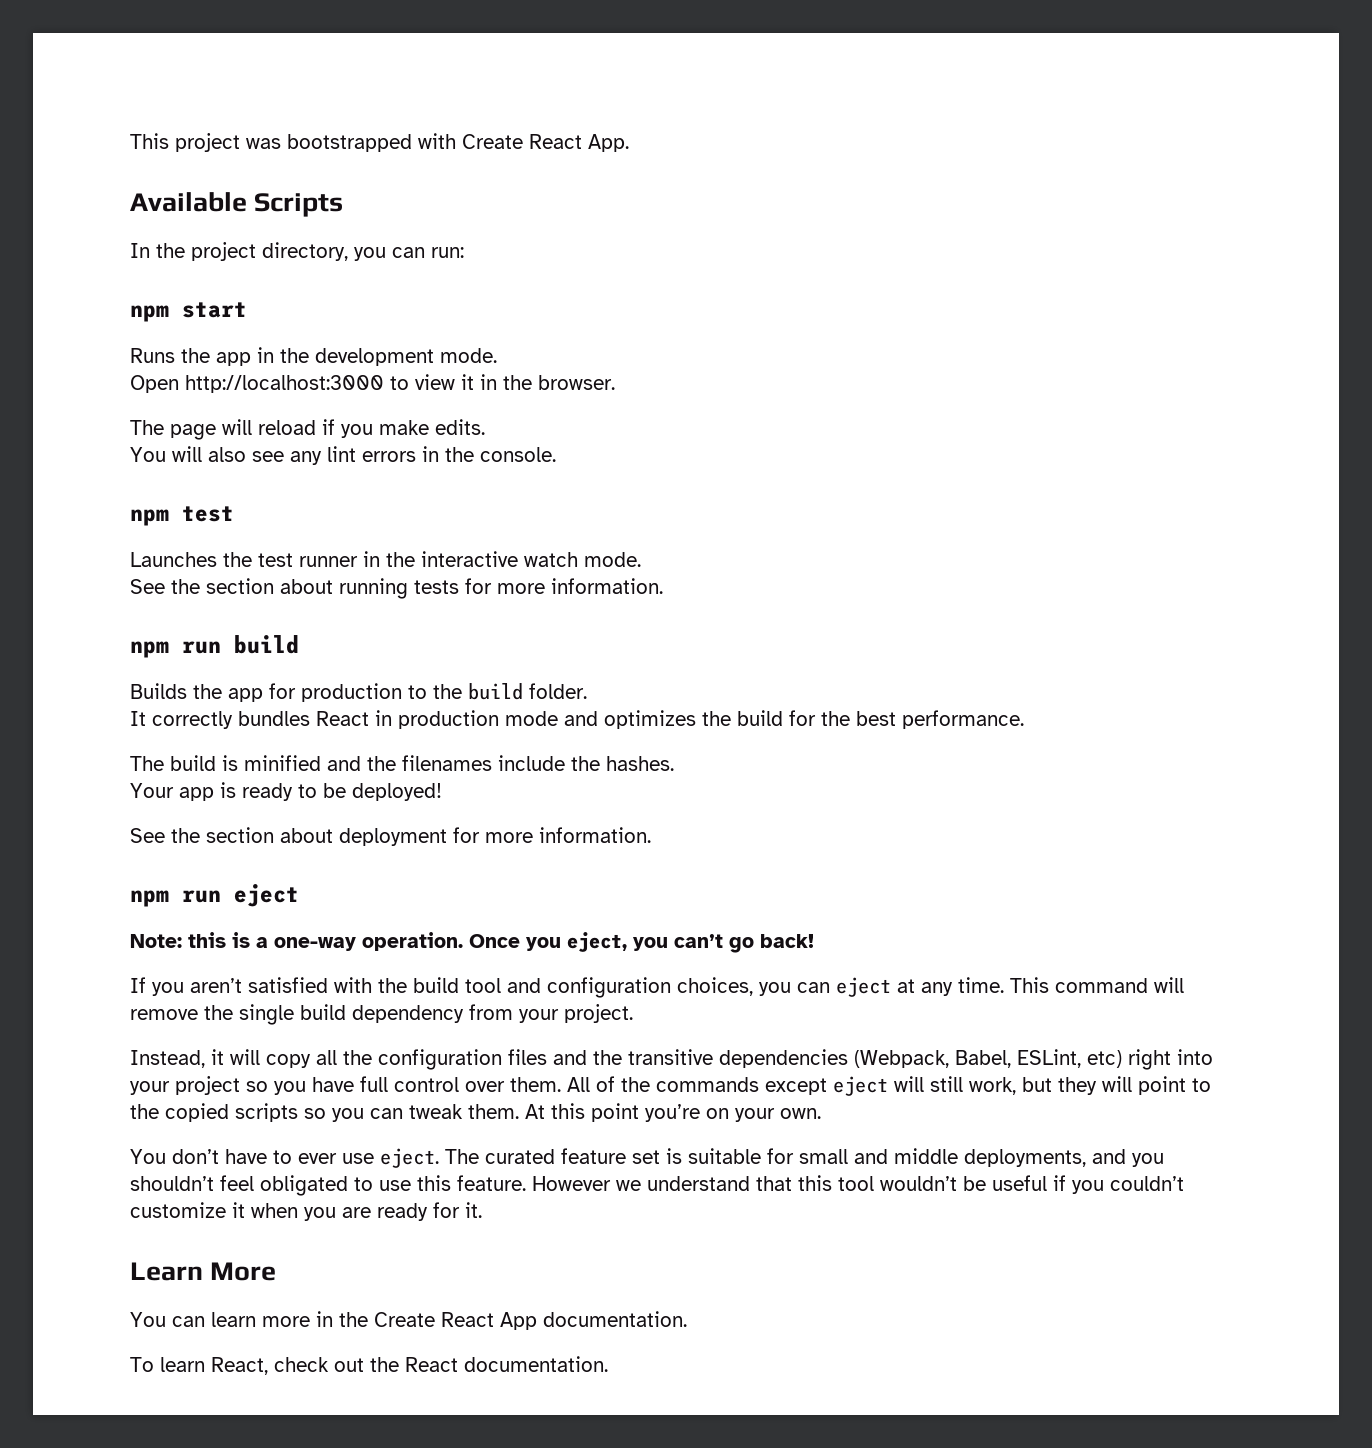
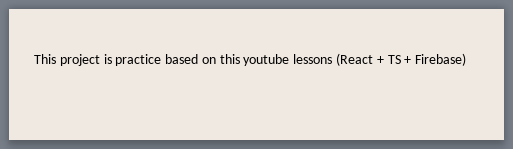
[246,133,629,152] [130,192,344,217] [130,242,464,261] [130,302,247,322] [130,347,497,366] [130,374,615,393] [130,419,485,440] [130,446,556,465] [130,506,234,526] [130,551,641,567] [130,578,663,599] [130,635,299,658] [130,683,587,702] [130,710,1024,729] [130,755,674,771] [130,782,442,801] [130,827,651,846] [130,884,299,907] [130,932,814,953] [130,977,1184,998] [130,1004,633,1025] [130,1049,1213,1070] [130,1076,1211,1096] [130,1103,821,1122] [130,1148,1164,1168] [130,1175,1184,1196] [130,1202,482,1221] [130,1262,277,1281] [130,1311,687,1330] [130,1356,608,1375] was bootstrapped with Create React App. // Available Scripts // In the project directory, you can run: // npm start // Runs the app in the development mode. // Open http://localhost:3000 to view it in the browser. // The page will reload if you make edits. // You will also see any lint errors in the console. // npm test // Launches the test runner in the interactive watch mode. // See the section about running tests for more information. // npm run build // Builds the app for production to the build folder. // It correctly bundles React in production mode and optimizes the build for the best performance. // The build is minified and the filenames include the hashes. // Your app is ready to be deployed! // See the section about deployment for more information. // npm run eject // Note: this is a one-way operation. Once you eject, you can’t go back! // If you aren’t satisfied with the build tool and configuration choices, you can eject at any time. This command will remove the single build dependency from your project. // Instead, it will copy all the configuration files and the transitive dependencies (Webpack, Babel, ESLint, etc) right into your project so you have full control over them. All of the commands except eject will still work, but they will point to the copied scripts so you can tweak them. At this point you’re on your own. // You don’t have to ever use eject. The curated feature set is suitable for small and middle deployments, and you shouldn’t feel obligated to use this feature. However we understand that this tool wouldn’t be useful if you couldn’t customize it when you are ready for it. // Learn More // You can learn more in the Create React App documentation. // To learn React, check out the React documentation. -> [103,53,467,66] is practice based on this youtube lessons (React + TS + Firebase)

